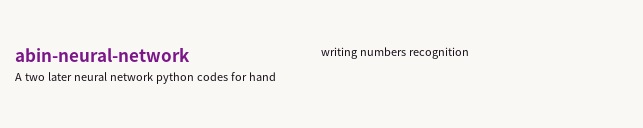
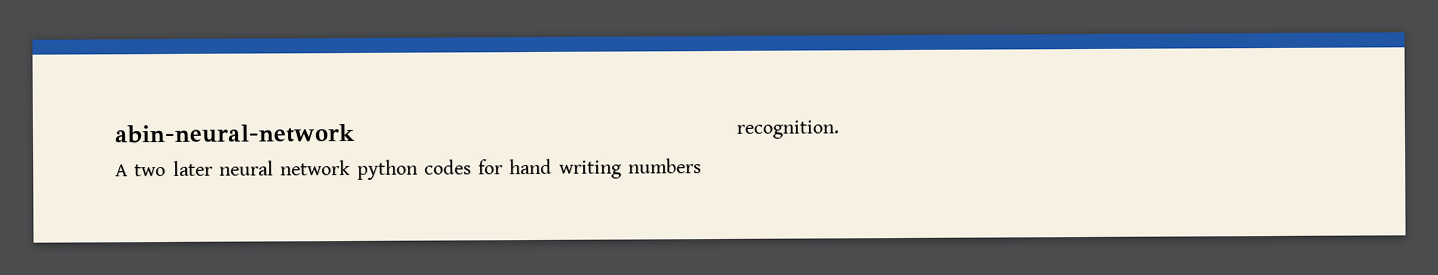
[408,47,469,59] recognition -> [736,120,840,139] recognition.

